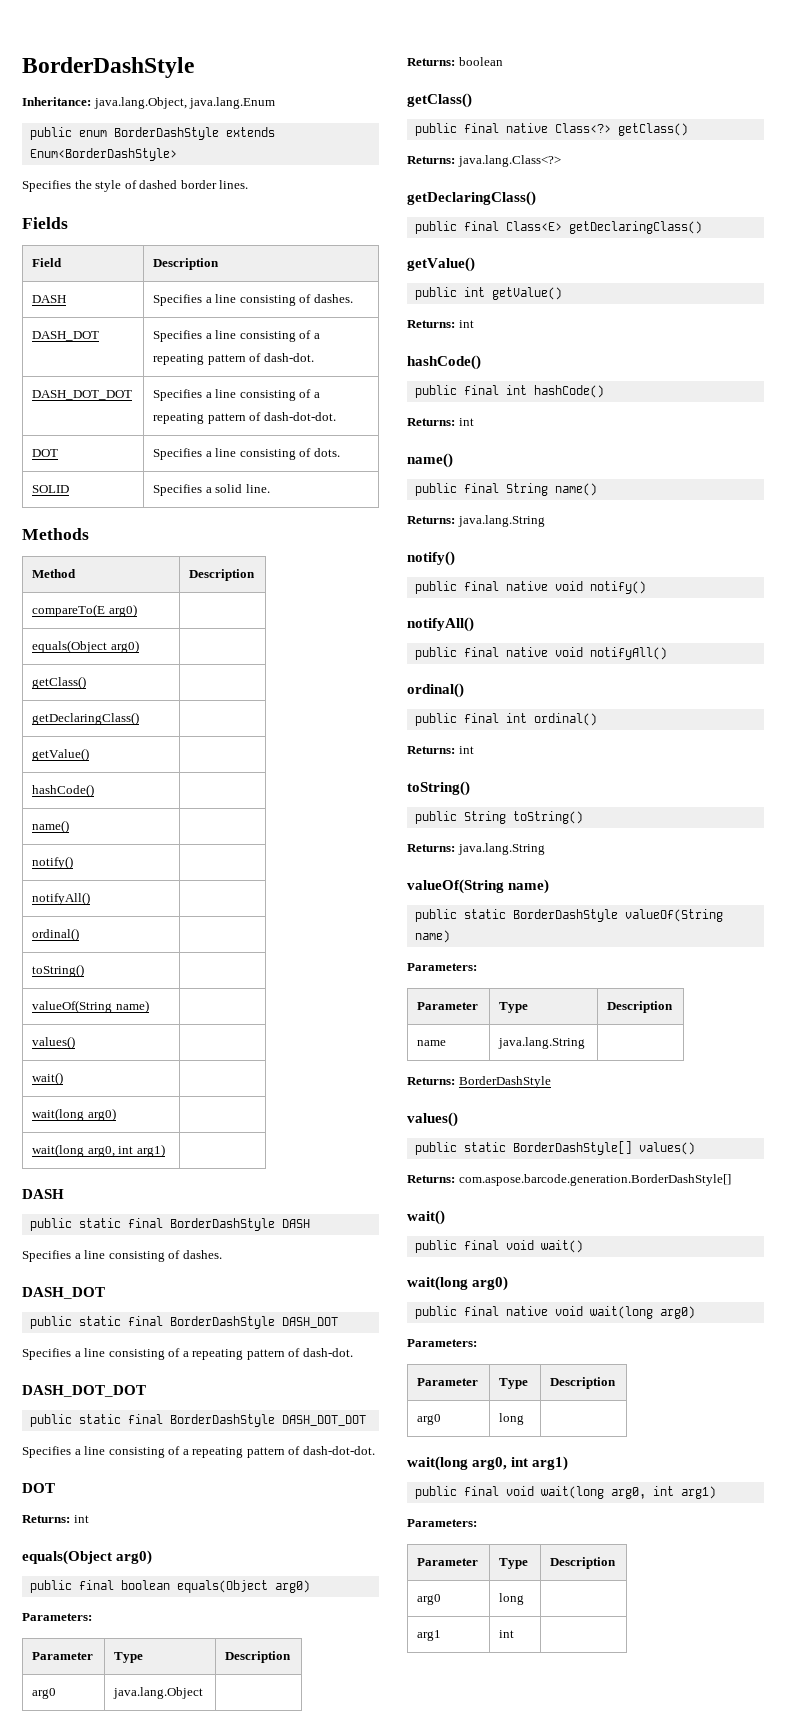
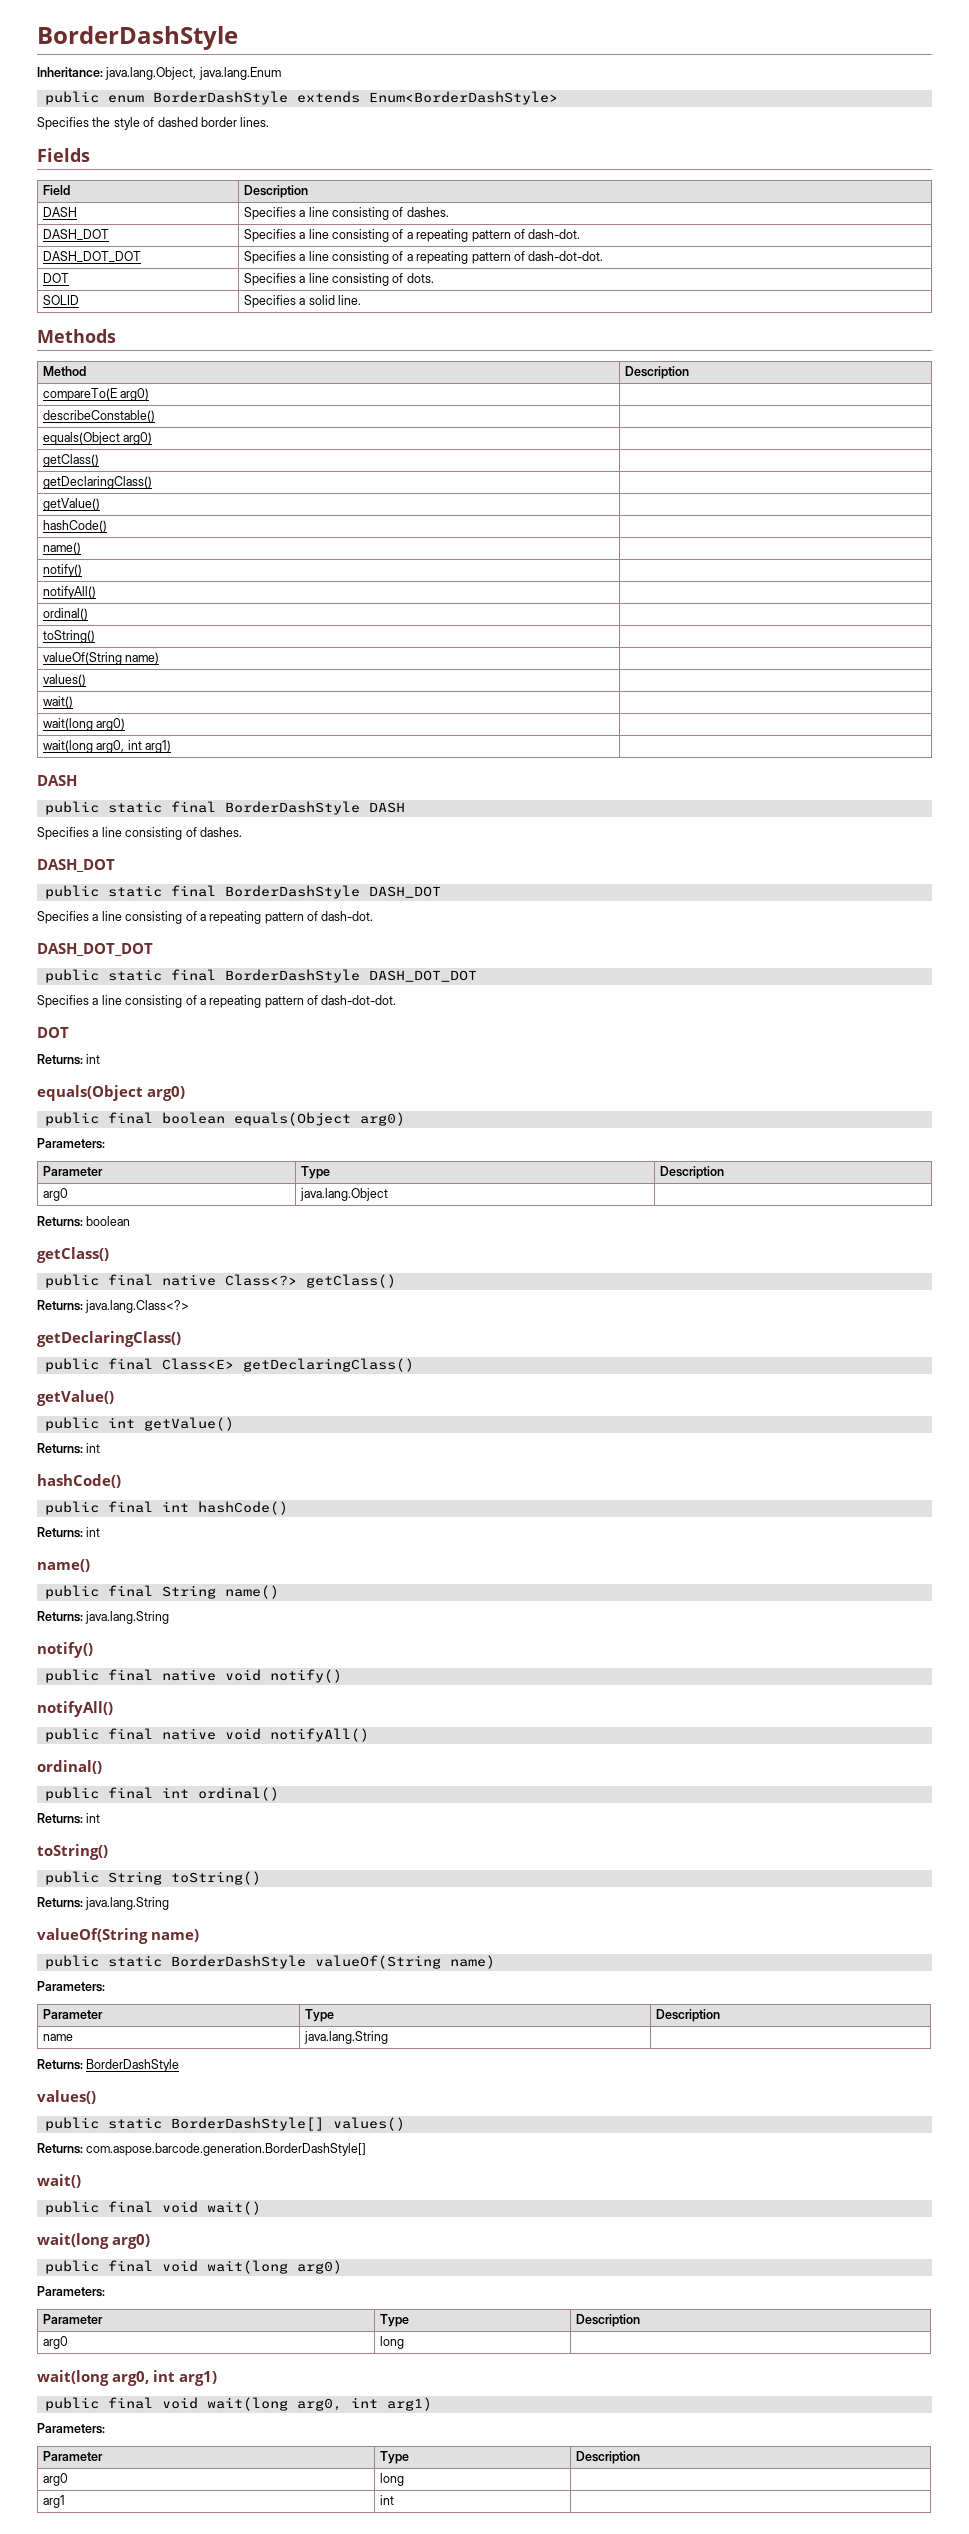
(137, 610) none -> [42,410,155,422] // describeConstable() |
[505,1306,548,1316] native -> (153, 2266) none

